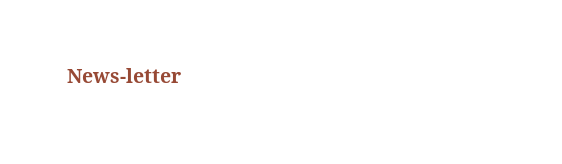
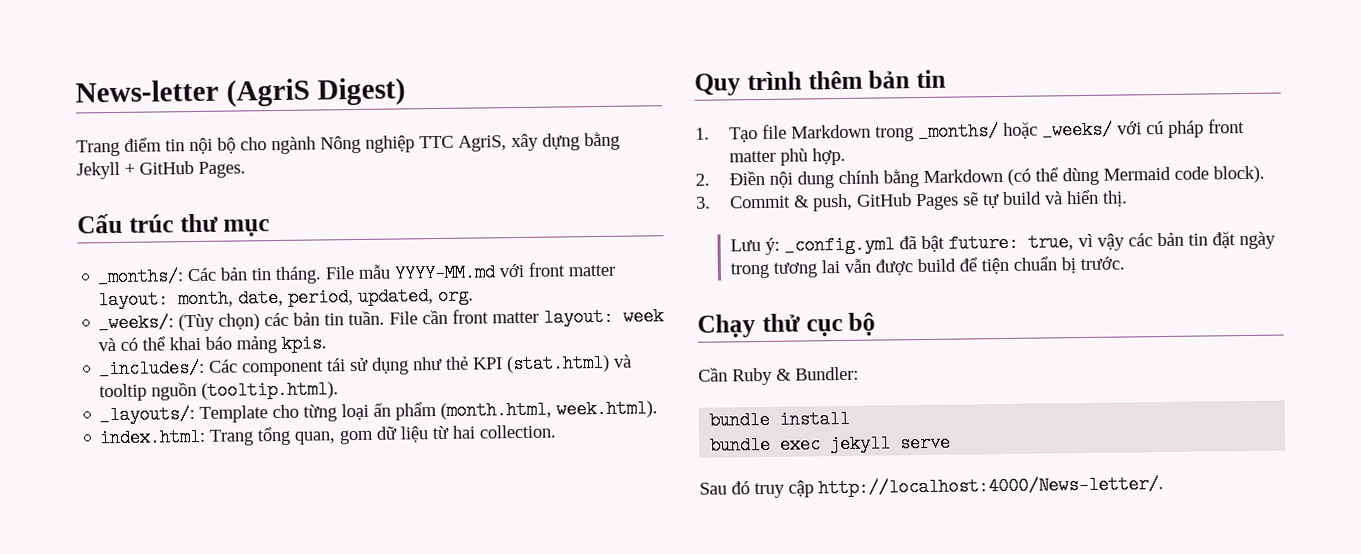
(181, 75) none -> [225,77,406,108] [76,131,620,157] [76,161,246,180] [77,213,271,237] [97,262,616,287] [98,286,475,310] [98,307,665,333] [98,334,328,354] [98,353,633,379] [99,380,340,402] [99,399,659,425] [99,424,557,448] [694,69,946,96] [695,118,1246,143] [729,147,847,166] [695,165,1266,189] [696,189,1129,212] [730,231,1277,255] [730,256,1126,279] [697,312,877,338] [698,366,859,386] [709,409,851,430] [709,433,952,455] [699,475,1164,499] (AgriS Digest) // Trang điểm tin nội bộ cho ngành Nông nghiệp TTC AgriS, xây dựng bằng Jekyll + GitHub Pages. // Cấu trúc thư mục // _months/: Các bản tin tháng. File mẫu YYYY-MM.md với front matter layout: month, date, period, updated, org. // _weeks/: (Tùy chọn) các bản tin tuần. File cần front matter layout: week và có thể khai báo mảng kpis. // _includes/: Các component tái sử dụng như thẻ KPI (stat.html) và tooltip nguồn (tooltip.html). // _layouts/: Template cho từng loại ấn phẩm (month.html, week.html). // index.html: Trang tổng quan, gom dữ liệu từ hai collection. // Quy trình thêm bản tin // 1. Tạo file Markdown trong _months/ hoặc _weeks/ với cú pháp front matter phù hợp. // 2. Điền nội dung chính bằng Markdown (có thể dùng Mermaid code block). // 3. Commit & push, GitHub Pages sẽ tự build và hiển thị. // Lưu ý: _config.yml đã bật future: true, vì vậy các bản tin đặt ngày trong tương lai vẫn được build để tiện chuẩn bị trước. // Chạy thử cục bộ // Cần Ruby & Bundler: // bundle install // bundle exec jekyll serve // Sau đó truy cập http://localhost:4000/News-letter/.

